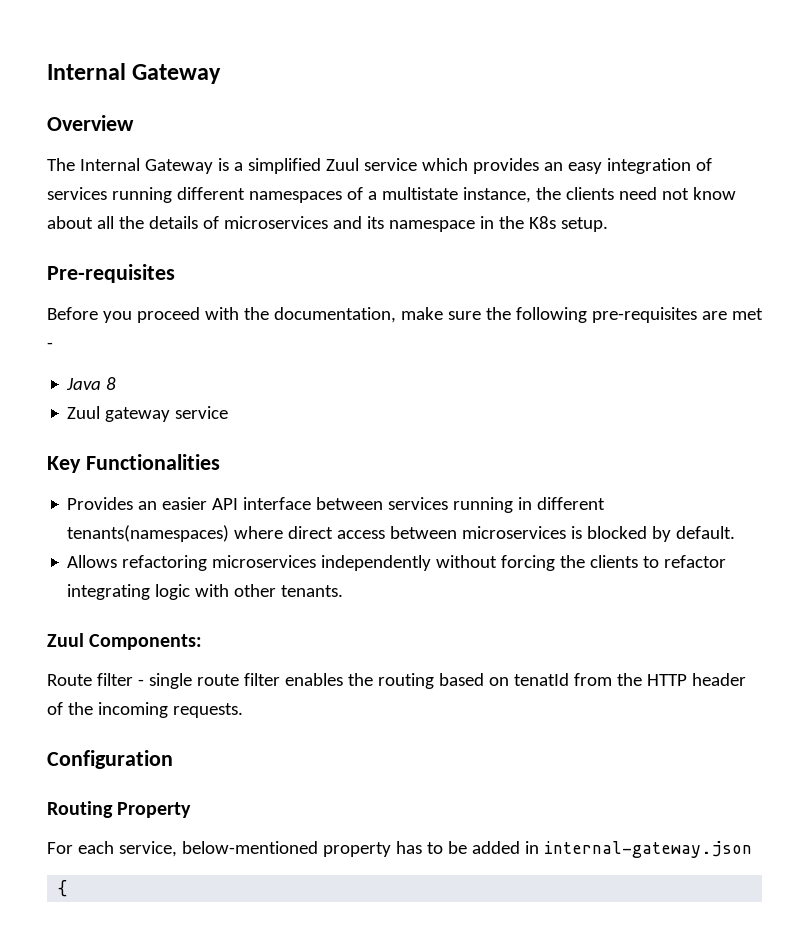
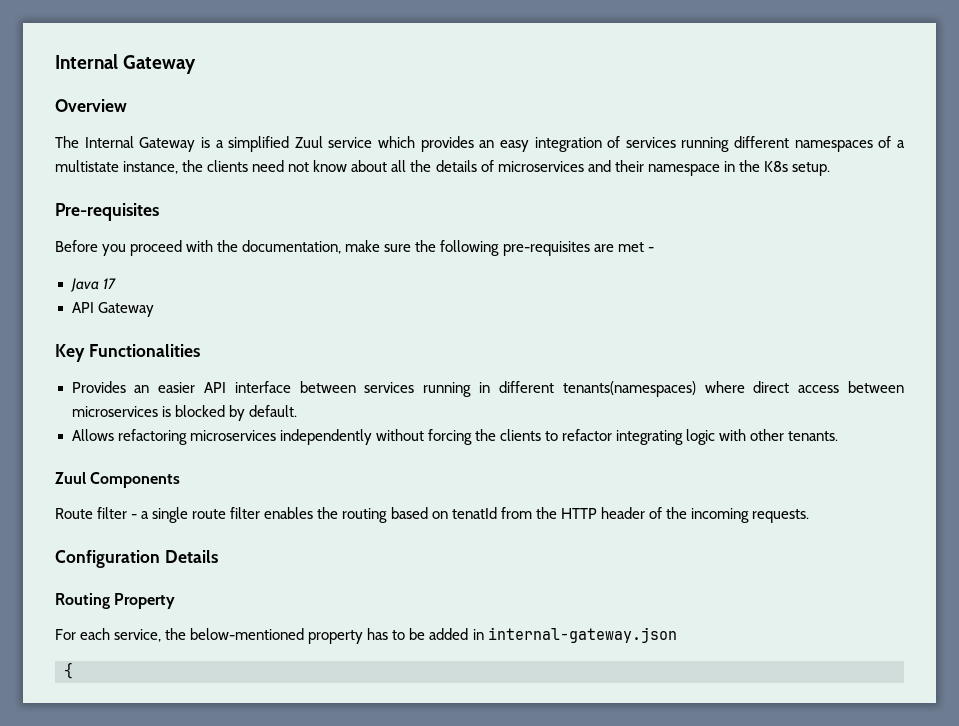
[366,216,384,229] its -> [614,160,644,172] their
[106,377,117,390] [67,406,229,422] 8 // Zuul gateway service -> [102,278,116,289] [71,302,154,317] 17 // API Gateway
[89,634,203,650] Components: -> [90,472,181,488] Components
(144, 682) none -> [141,511,150,519] a
(173, 759) none -> [164,550,218,563] Details
(177, 849) none -> [165,628,187,640] the

